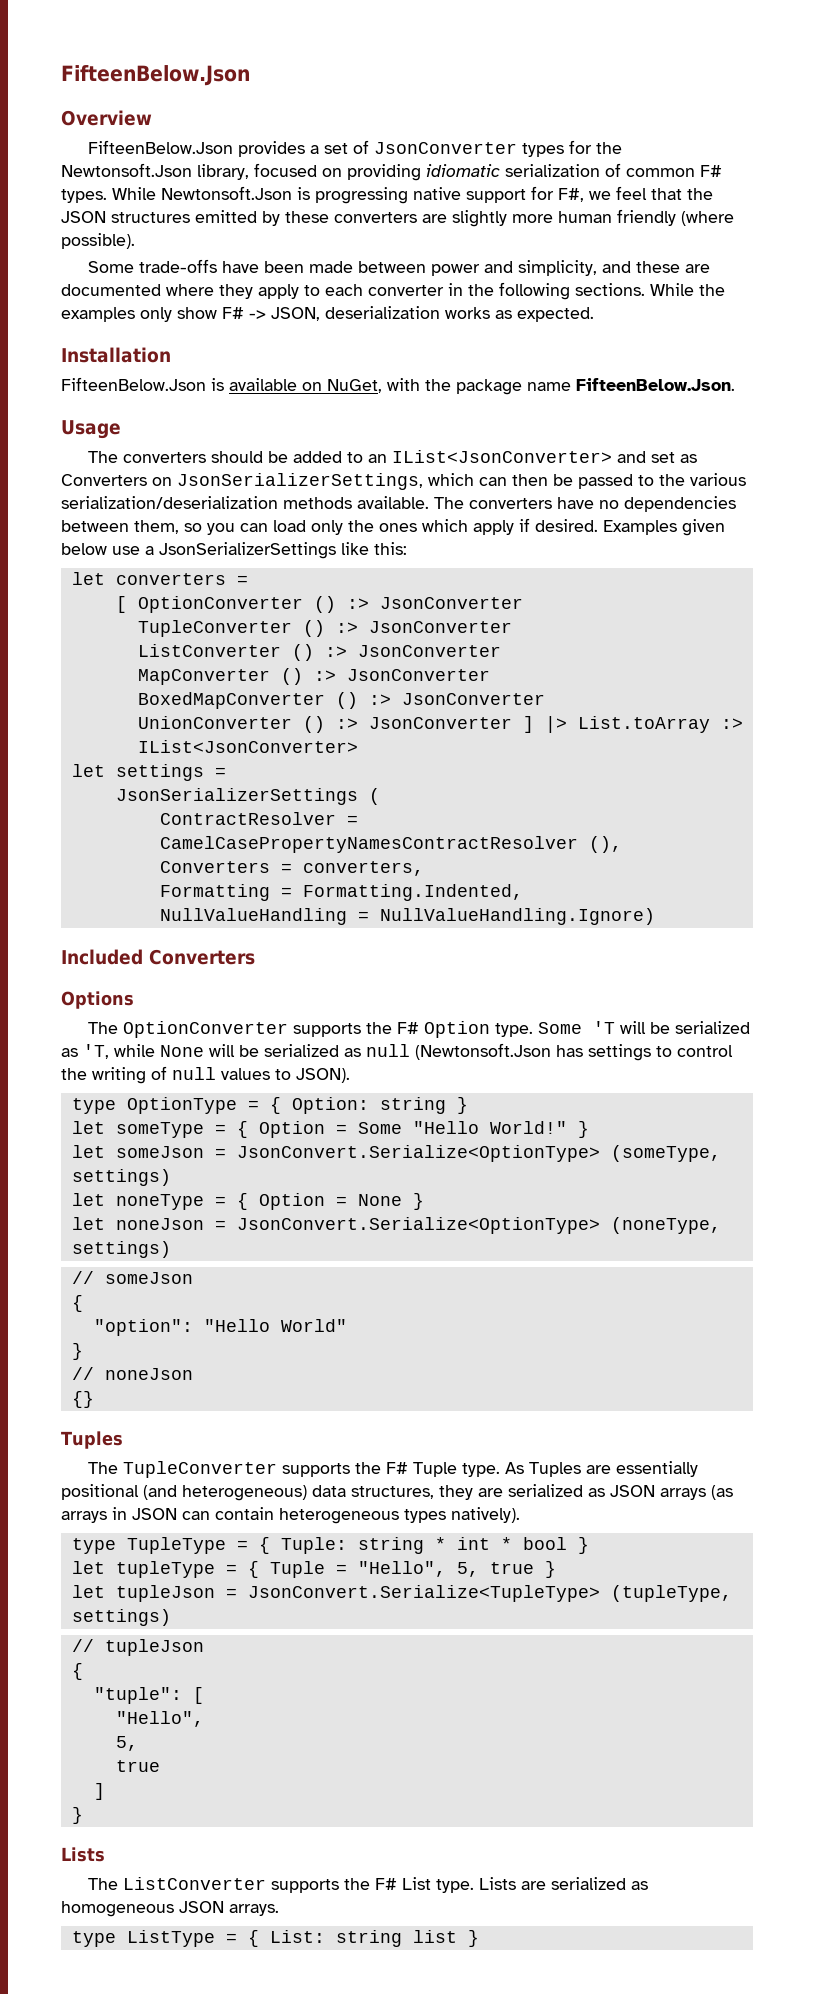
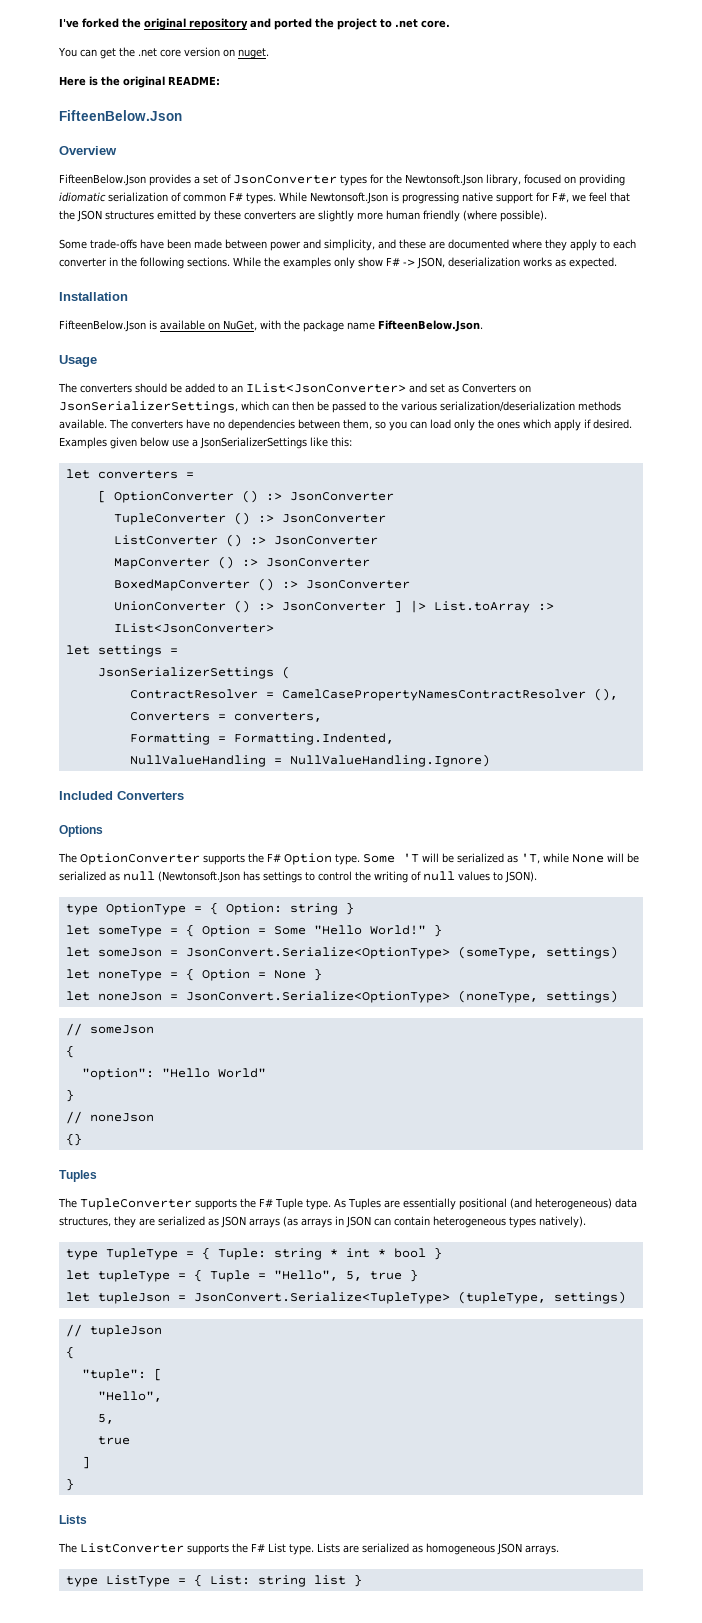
(61, 75) none -> [59,18,450,30] [58,47,269,59] [59,76,220,88] I've forked the original repository and ported the project to .net core. // You can get the .net core version on nuget. // Here is the original README: //

